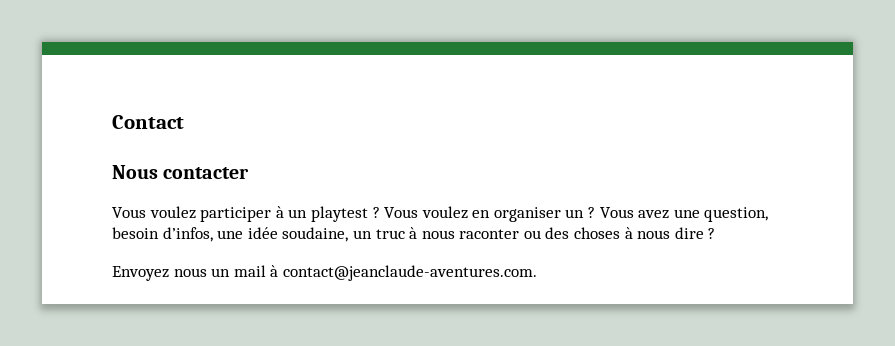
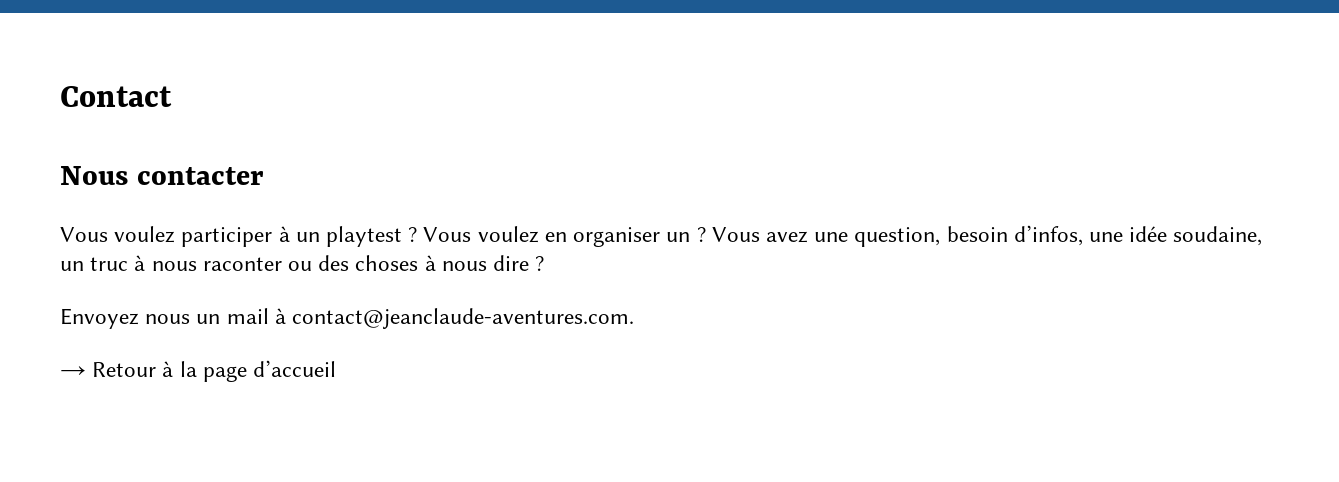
(537, 273) none -> [60,360,337,382] // → Retour à la page d’accueil

